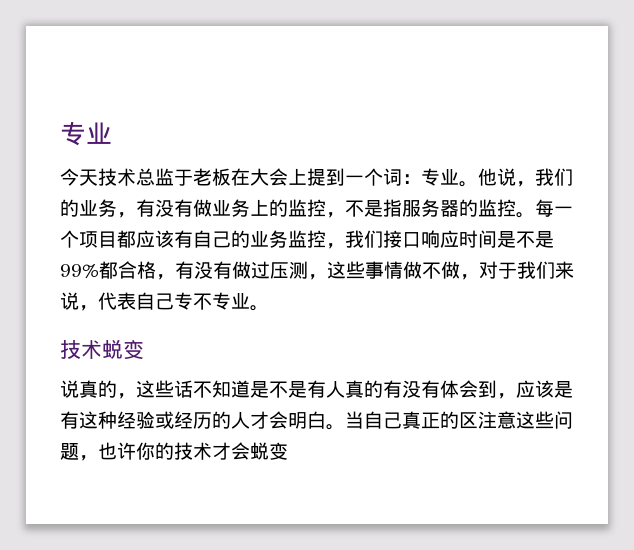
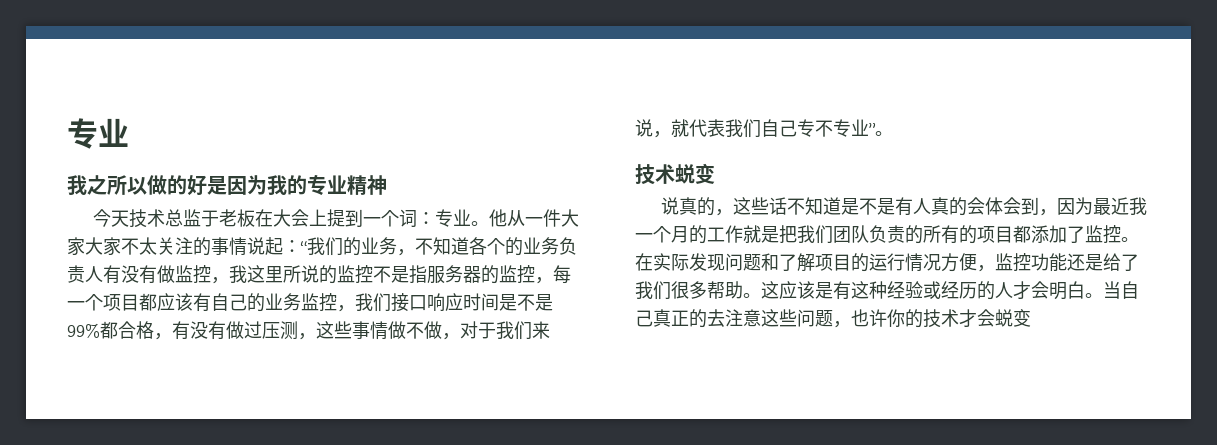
[60,121,112,146] 专业 -> [67,118,129,149] [67,175,387,196] 专业 // 我之所以做的好是因为我的专业精神
[497,168,573,187] [60,199,345,218] 说，我们的业务，有没有做业务上的监控， -> [507,209,580,227] [67,237,577,256] [67,265,373,284] 从一件大家大家不太关注的事情说起：“我们的业务，不知道各个的业务负责人有没有做监控，我这里所说的监控
[516,212,535,218] 。 -> [535,277,553,284] ，
[98,292,136,310] 代表 -> [671,119,761,138] 就代表我们
(250, 301) none -> [869,123,876,135] ”
[383,380,440,398] 有没有 -> [967,197,986,215] 会
(516, 396) none -> [1057,197,1148,215] [635,225,1139,244] [635,253,1139,272] [635,281,779,300] 因为最近我一个月的工作就是把我们团队负责的所有的项目都添加了监控。在实际发现问题和了解项目的运行情况方便，监控功能还是给了我们很多帮助。这
[459,412,478,429] 区 -> [707,309,725,327] 去

